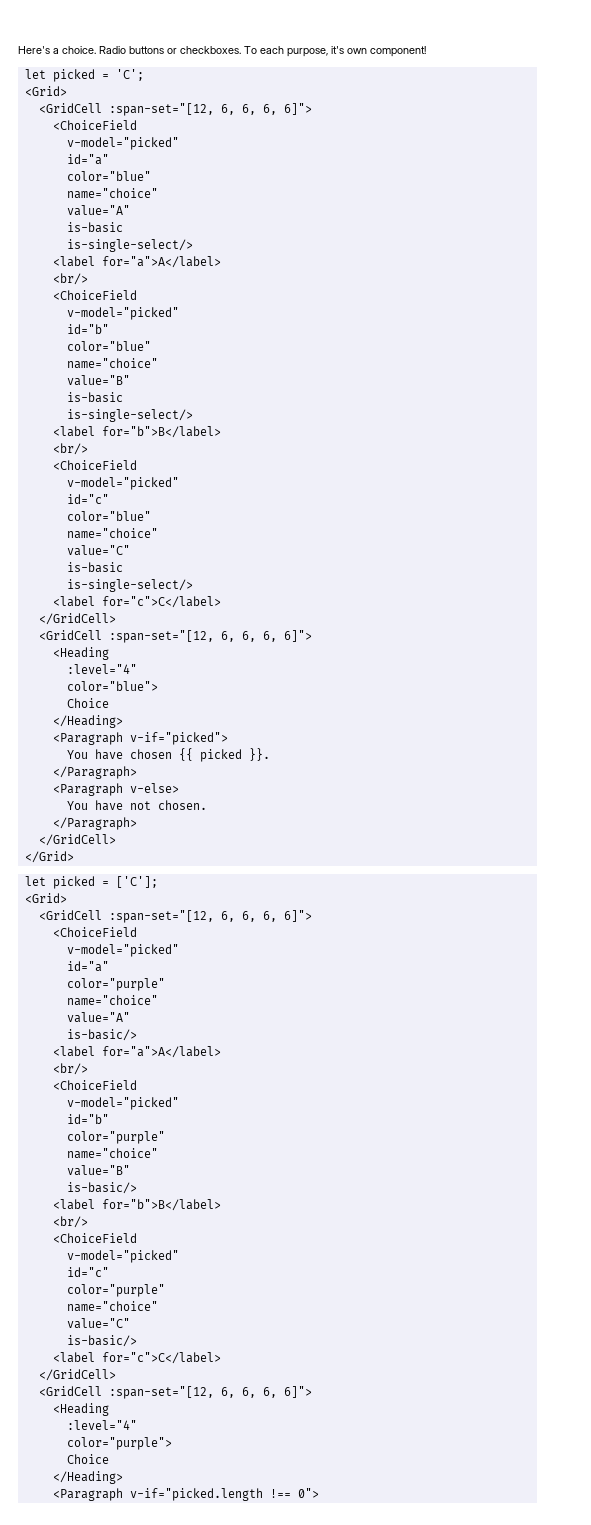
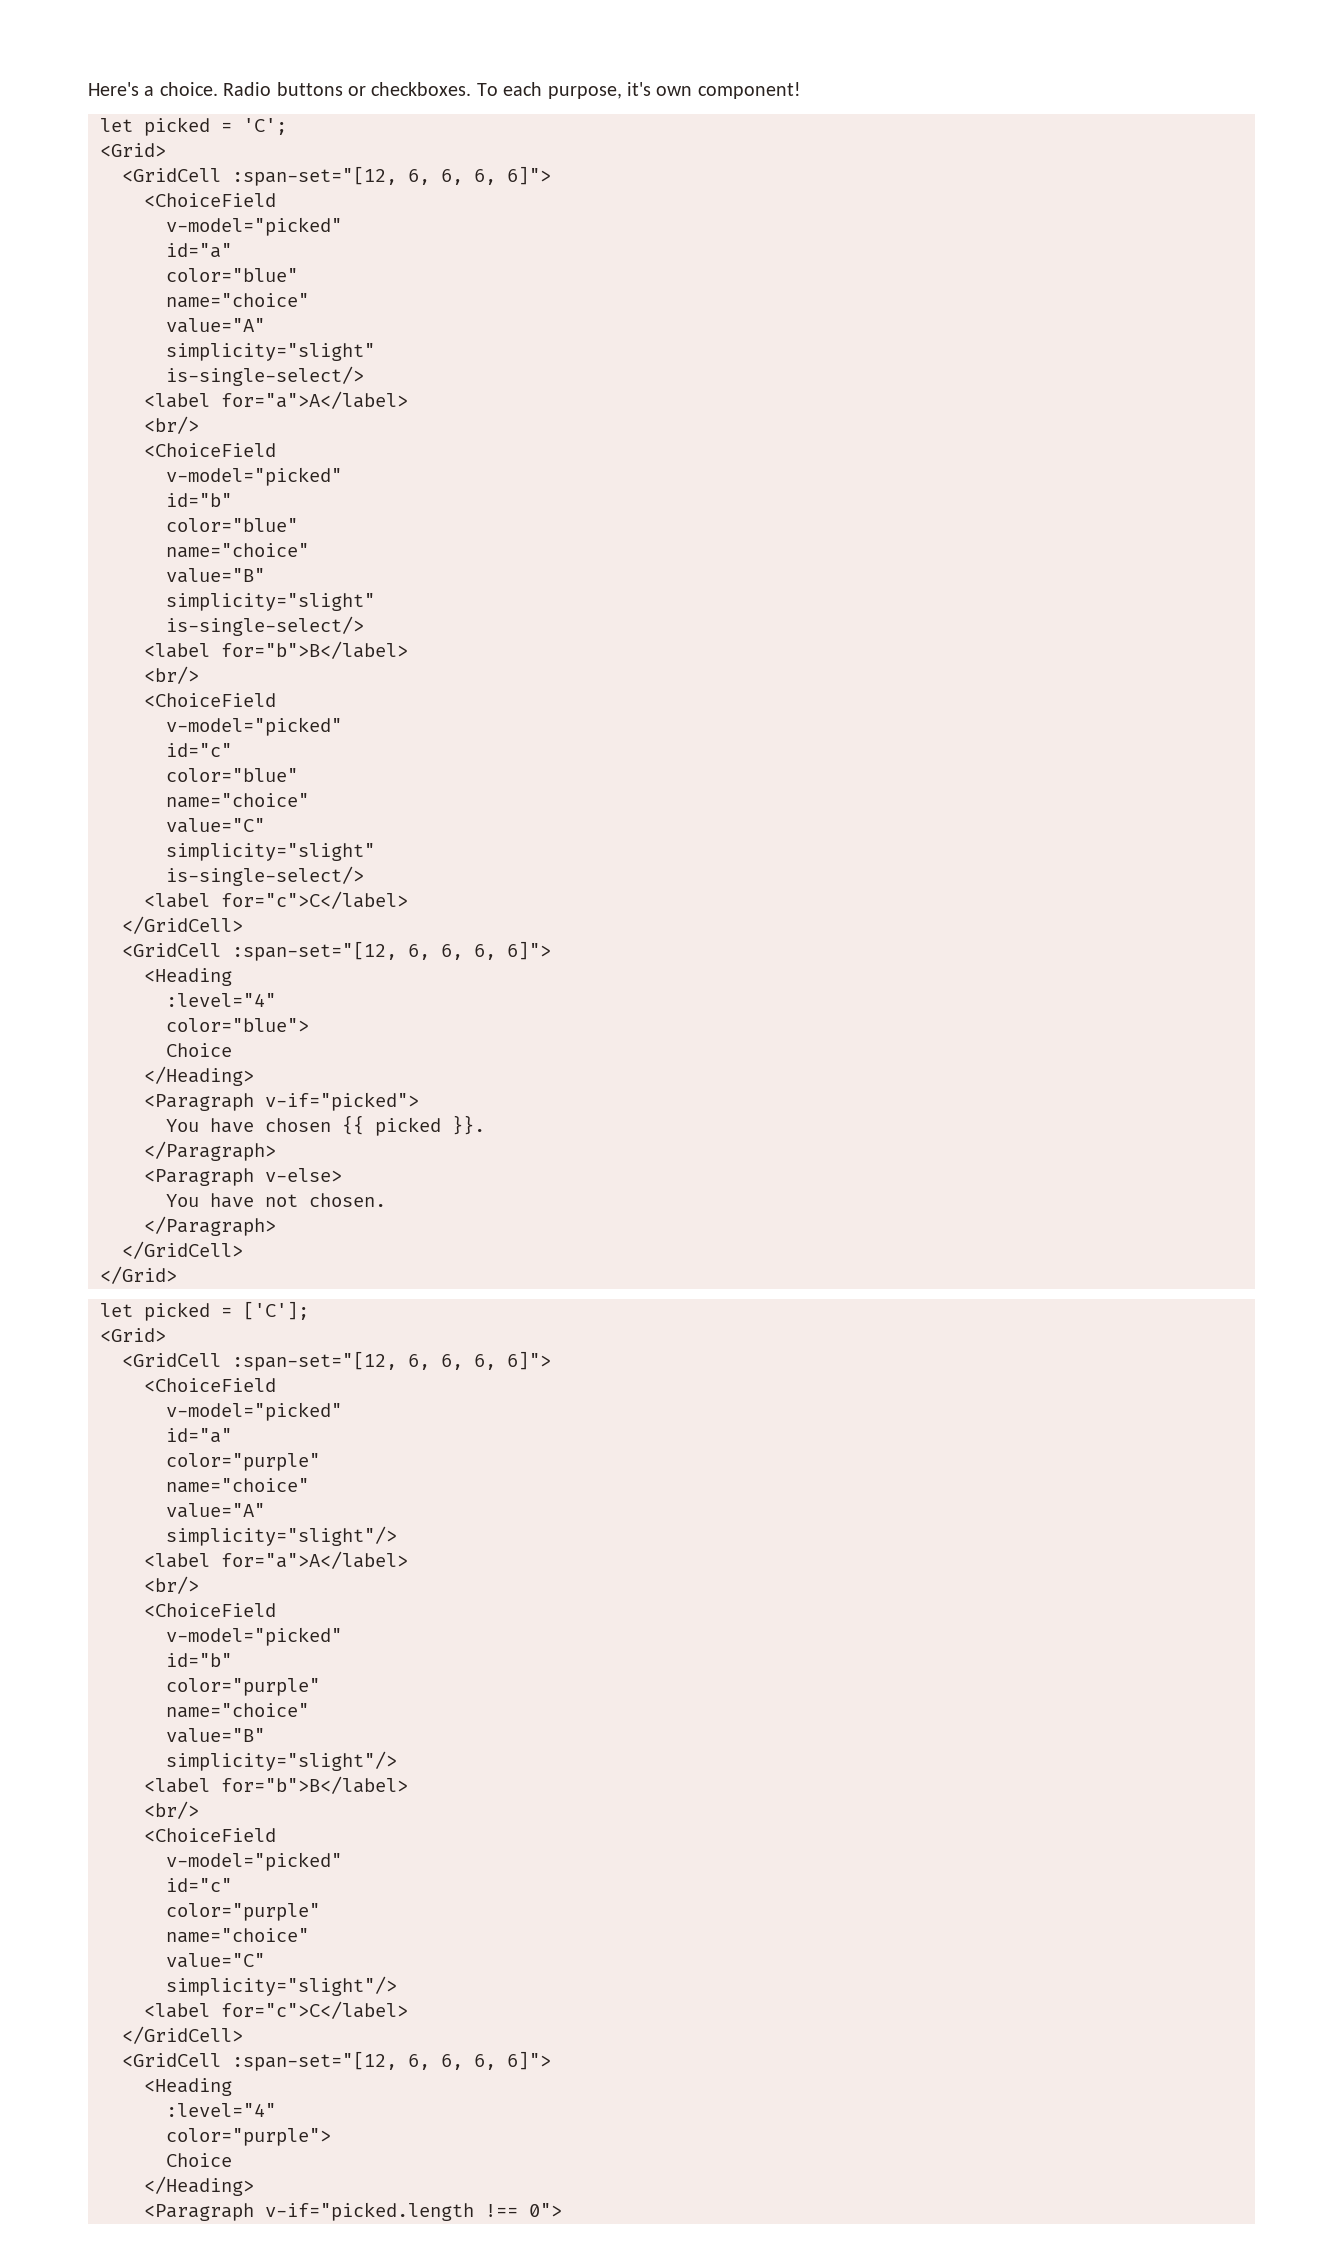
[66,222,123,233] is-basic -> [166,343,375,361] simplicity="slight"
[66,392,123,403] is-basic -> [166,593,375,611] simplicity="slight"
[66,562,123,573] is-basic -> [166,843,375,861] simplicity="slight"
[66,1029,137,1041] is-basic/> -> [166,1526,397,1546] simplicity="slight"/>
[66,1182,137,1194] is-basic/> -> [166,1751,397,1771] simplicity="slight"/>
[66,1335,137,1347] is-basic/> -> [166,1976,397,1996] simplicity="slight"/>

